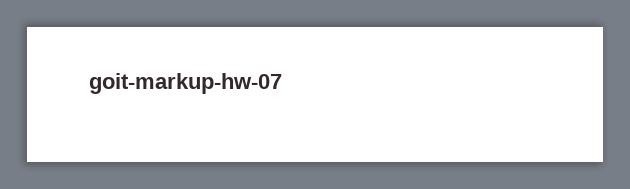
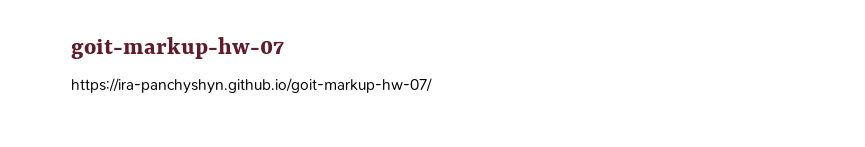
(282, 83) none -> [71,78,432,94] // https://ira-panchyshyn.github.io/goit-markup-hw-07/

